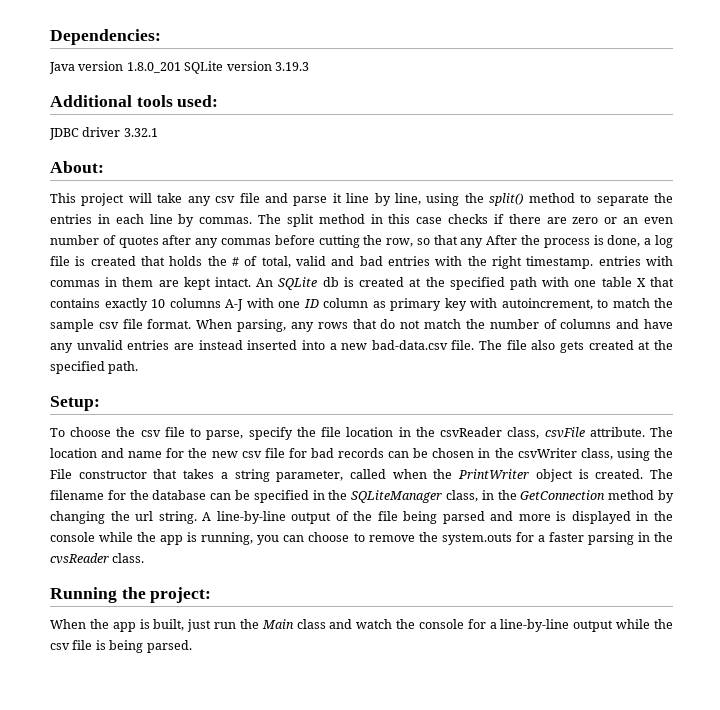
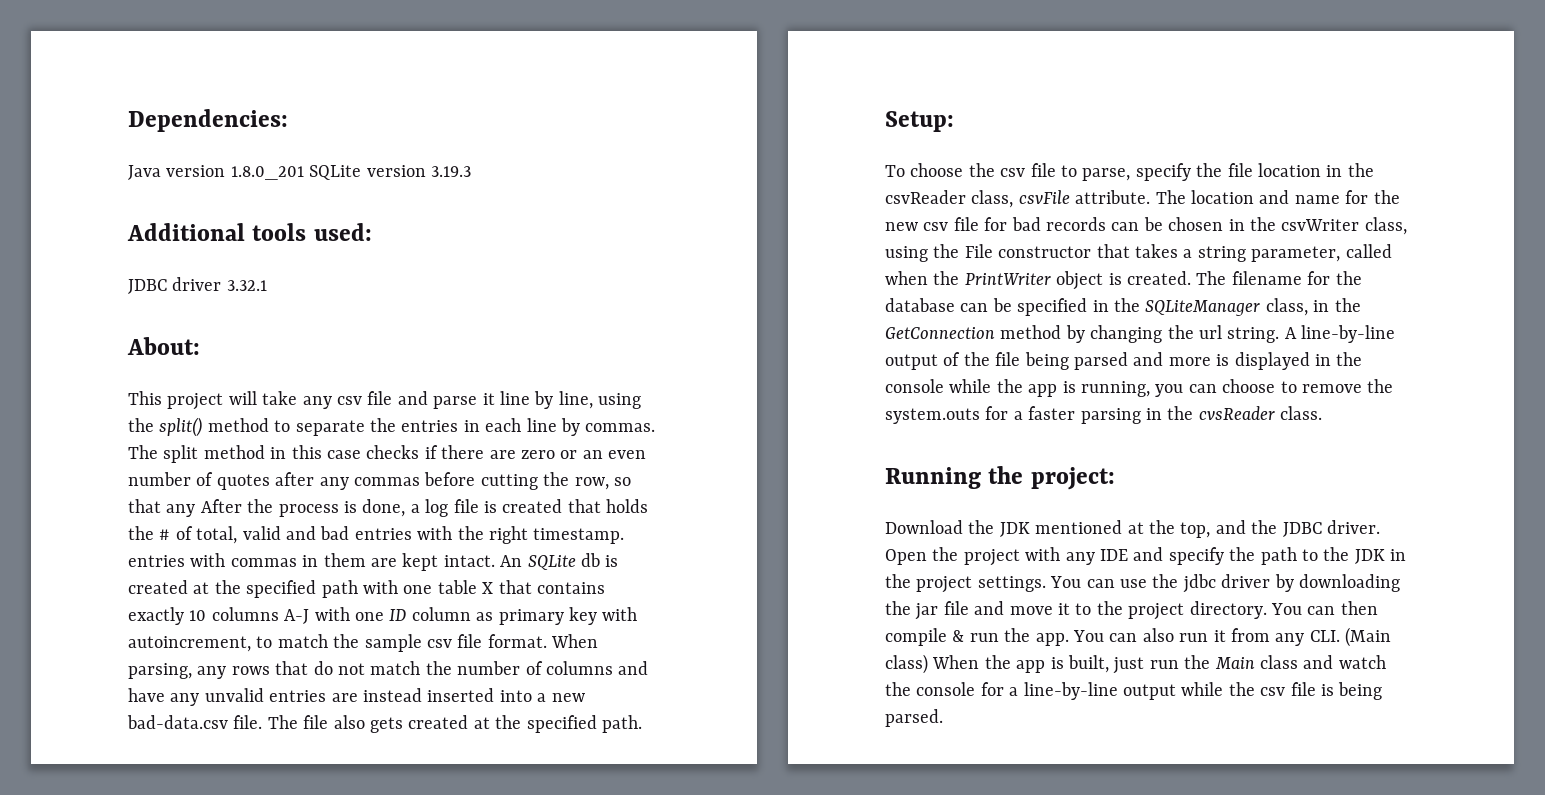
(212, 595) none -> [885,520,1380,538] [885,547,1407,566] [885,574,1400,593] [885,601,1378,620] [885,627,1392,647] [885,654,928,674] Download the JDK mentioned at the top, and the JDBC driver. Open the project with any IDE and specify the path to the JDK in the project settings. You can use the jdbc driver by downloading the jar file and move it to the project directory. You can then compile & run the app. You can also run it from any CLI. (Main class)

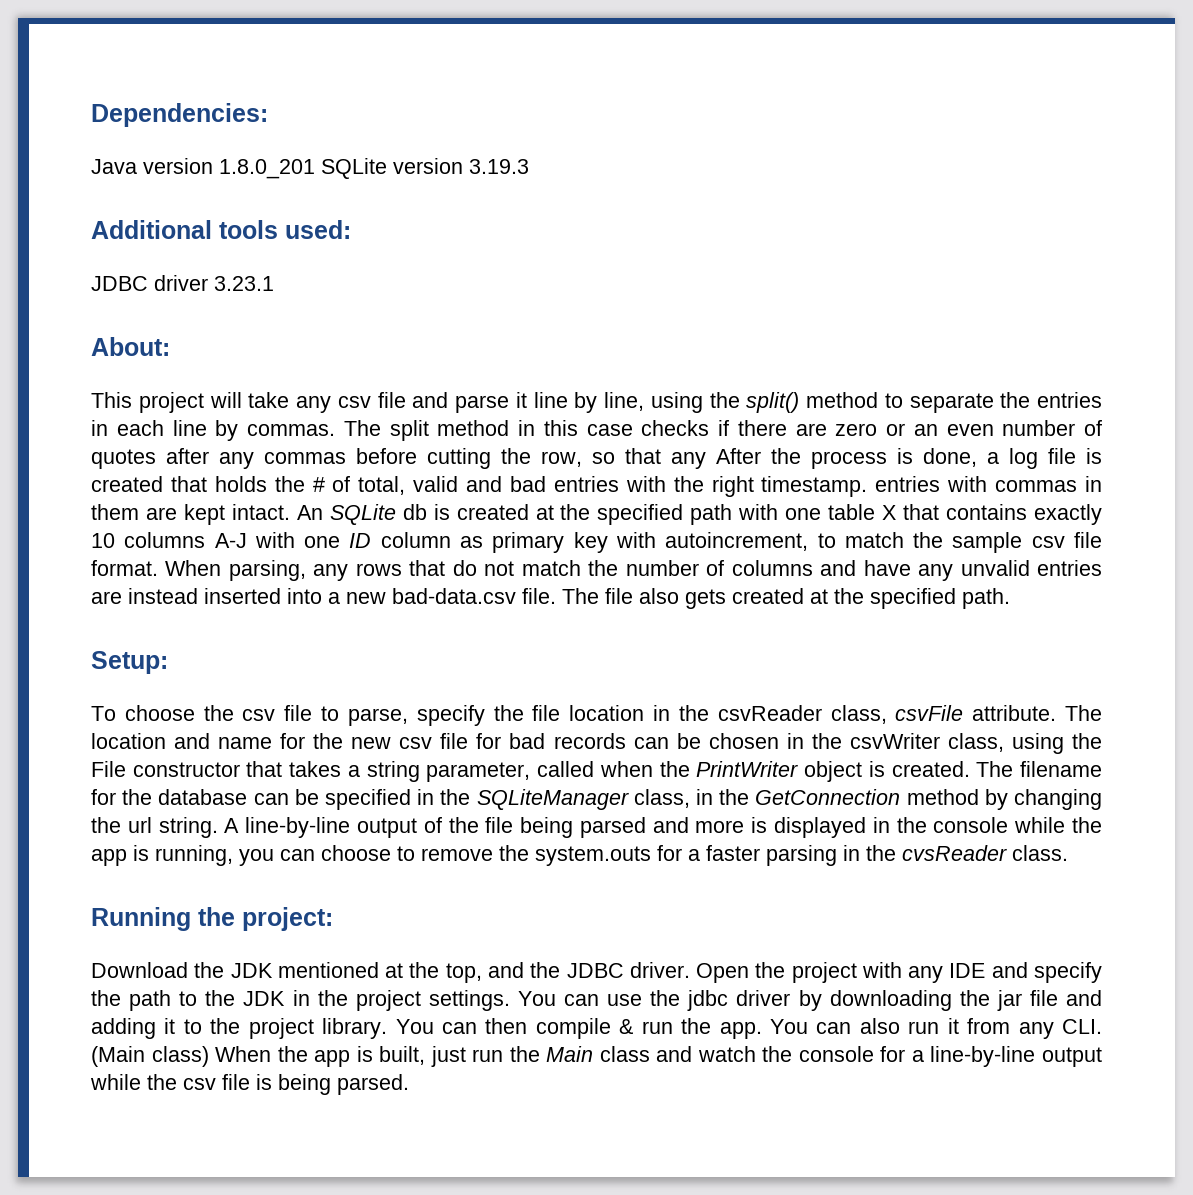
[226,280,267,291] 3.32.1 -> [214,276,274,291] 3.23.1
[1009,606,1053,615] move -> [91,1018,156,1039] adding
[1189,601,1267,619] directory. -> [322,1018,388,1039] library.

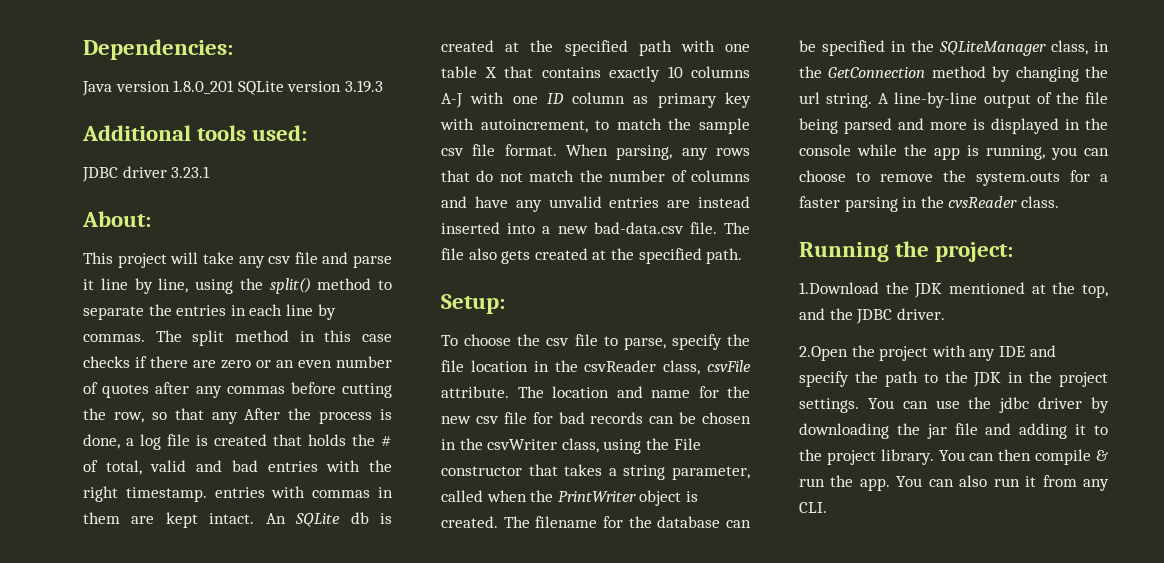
[91,962,188,978] Download -> [799,282,879,294] 1.Download
[696,963,750,983] Open -> [799,346,848,361] // 2.Open
[91,1046,1102,1067] [90,1074,409,1095] (Main class) When the app is built, just run the Main class and watch the console for a line-by-line output while the csv file is being parsed. -> (827, 507) none

